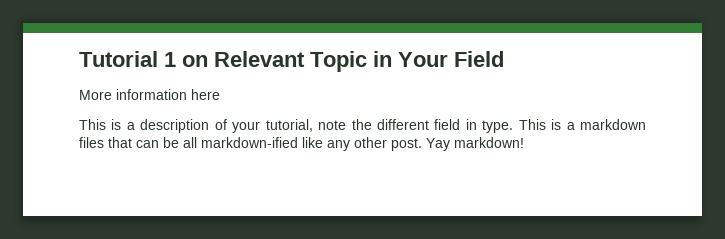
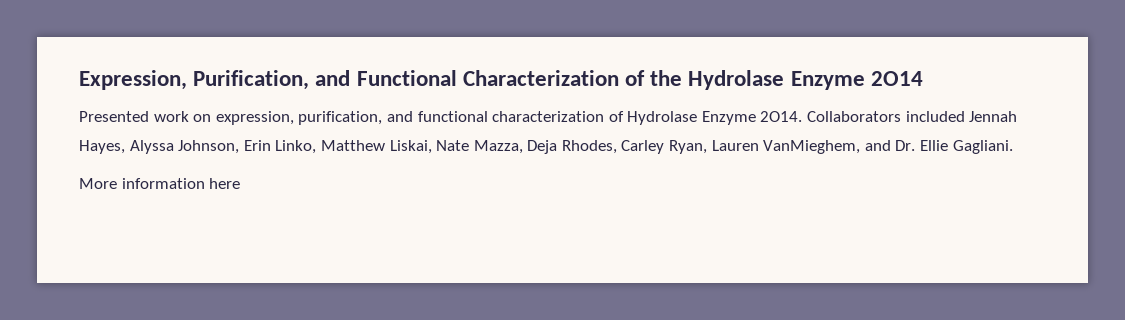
[79,51,504,72] [79,89,220,100] [79,119,646,133] [79,137,524,151] Tutorial 1 on Relevant Topic in Your Field // More information here // This is a description of your tutorial, note the different field in type. This is a markdown files that can be all markdown-ified like any other post. Yay markdown! -> [79,70,923,90] [79,111,1018,125] [79,140,1013,154] [79,178,241,189] Expression, Purification, and Functional Characterization of the Hydrolase Enzyme 2O14 // Presented work on expression, purification, and functional characterization of Hydrolase Enzyme 2O14. Collaborators included Jennah Hayes, Alyssa Johnson, Erin Linko, Matthew Liskai, Nate Mazza, Deja Rhodes, Carley Ryan, Lauren VanMieghem, and Dr. Ellie Gagliani. // More information here

